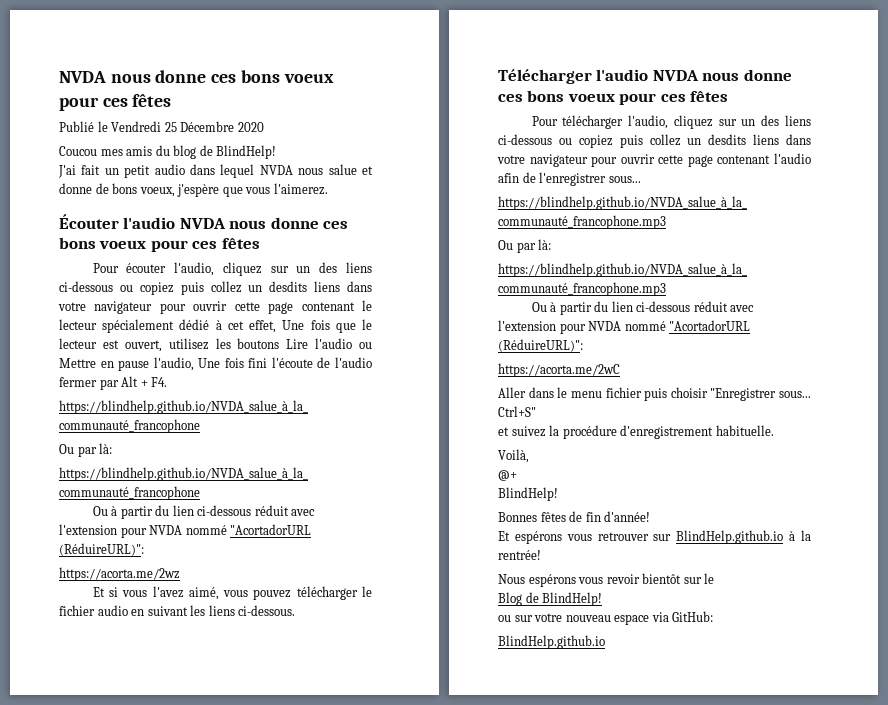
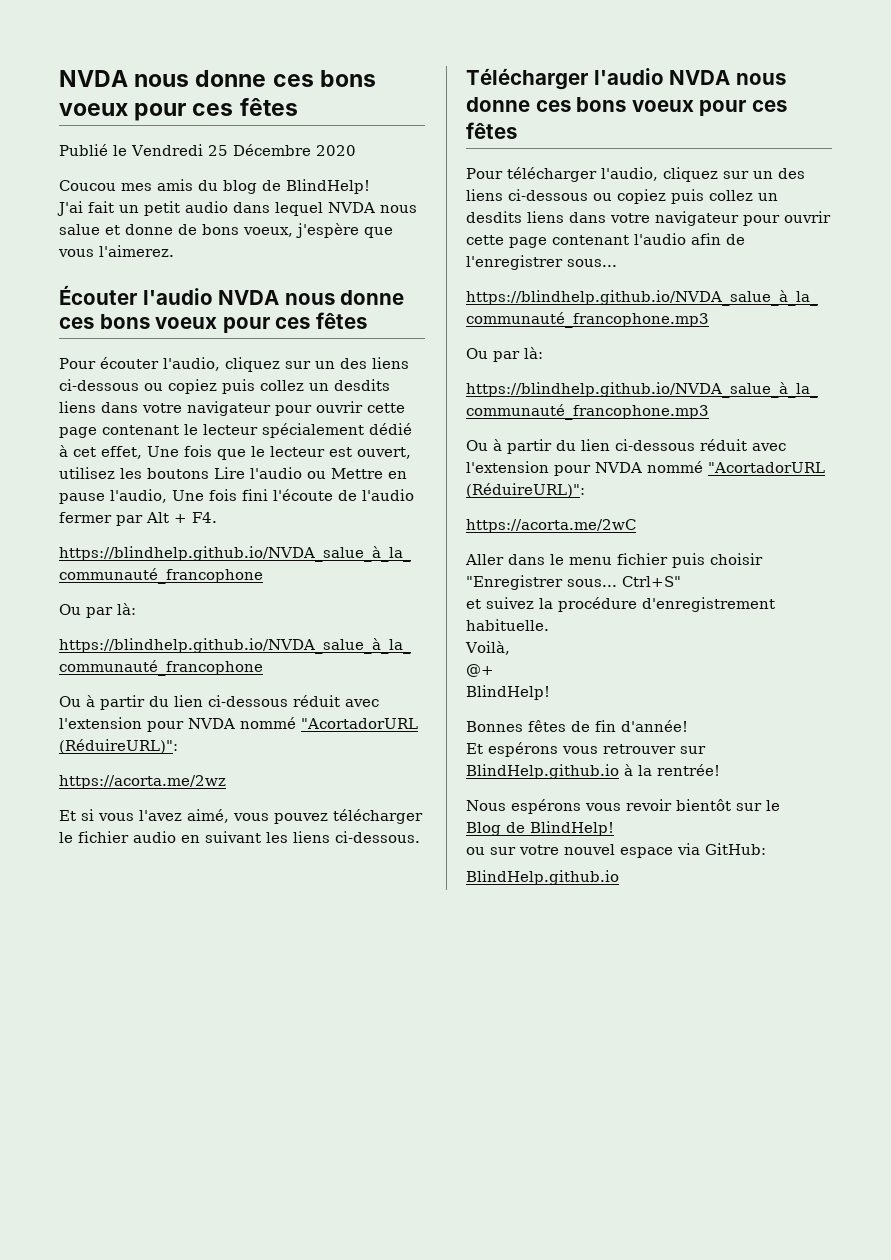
[565,615,611,622] nouveau -> [564,844,615,855] nouvel

